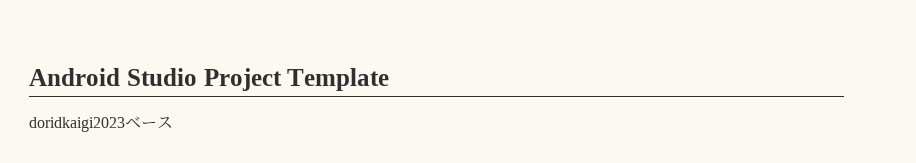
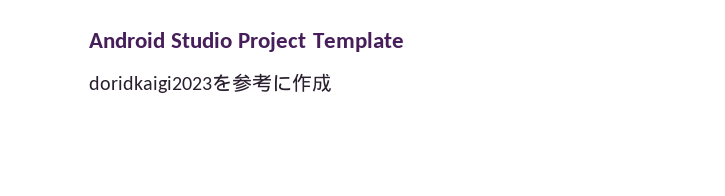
[125,116,173,129] ベース -> [212,73,332,92] を参考に作成

